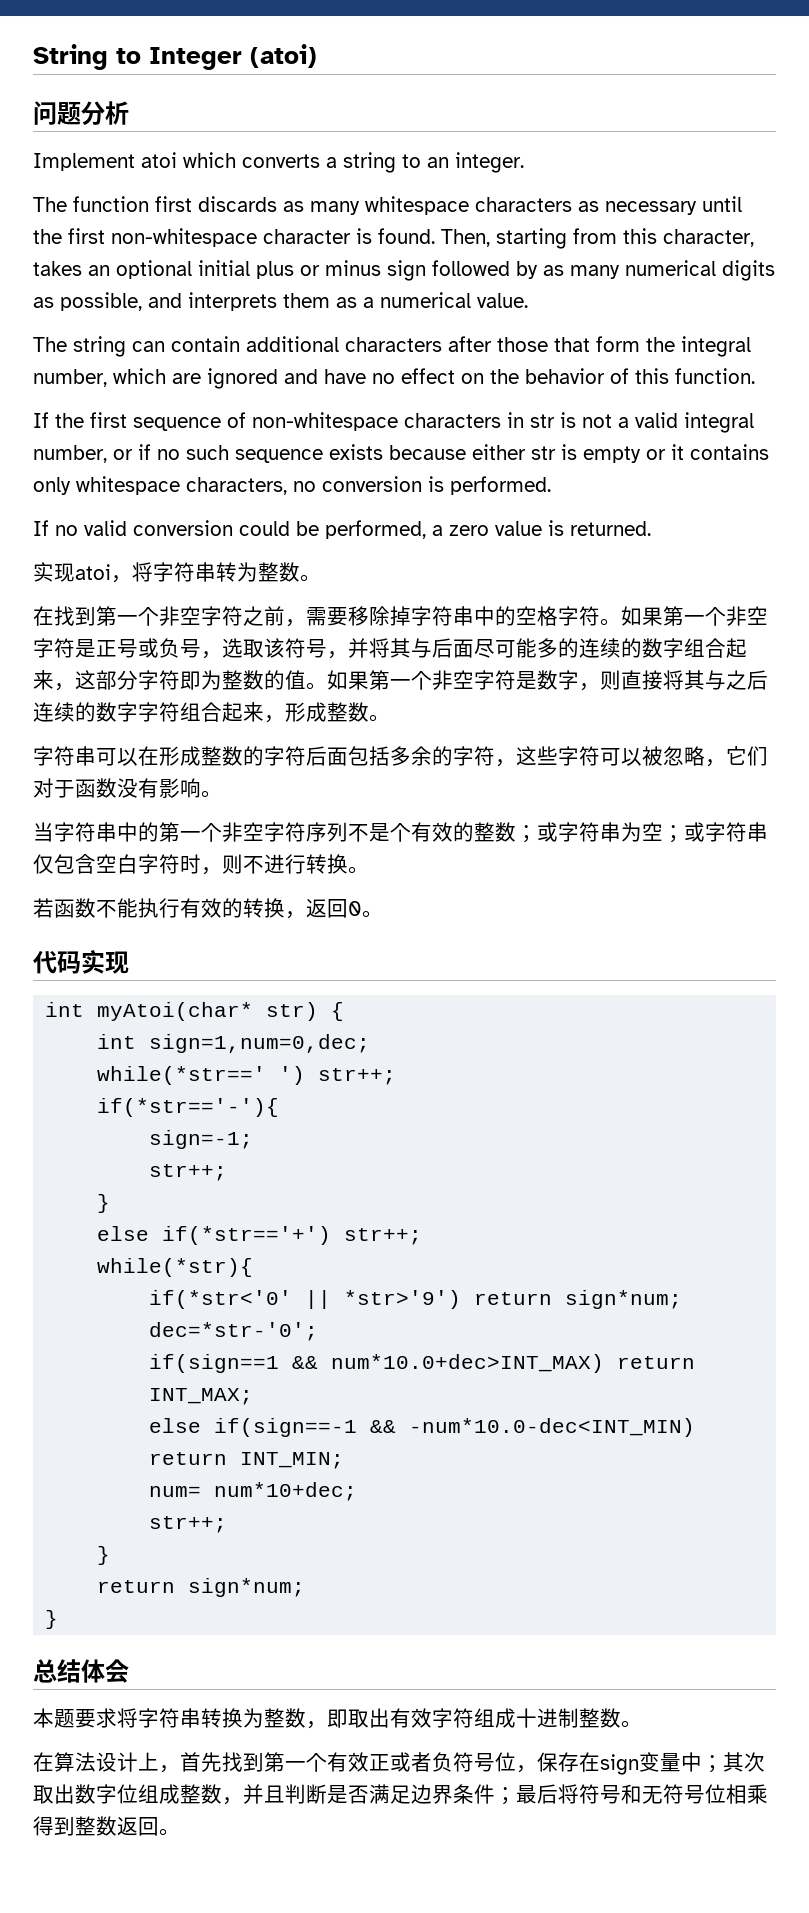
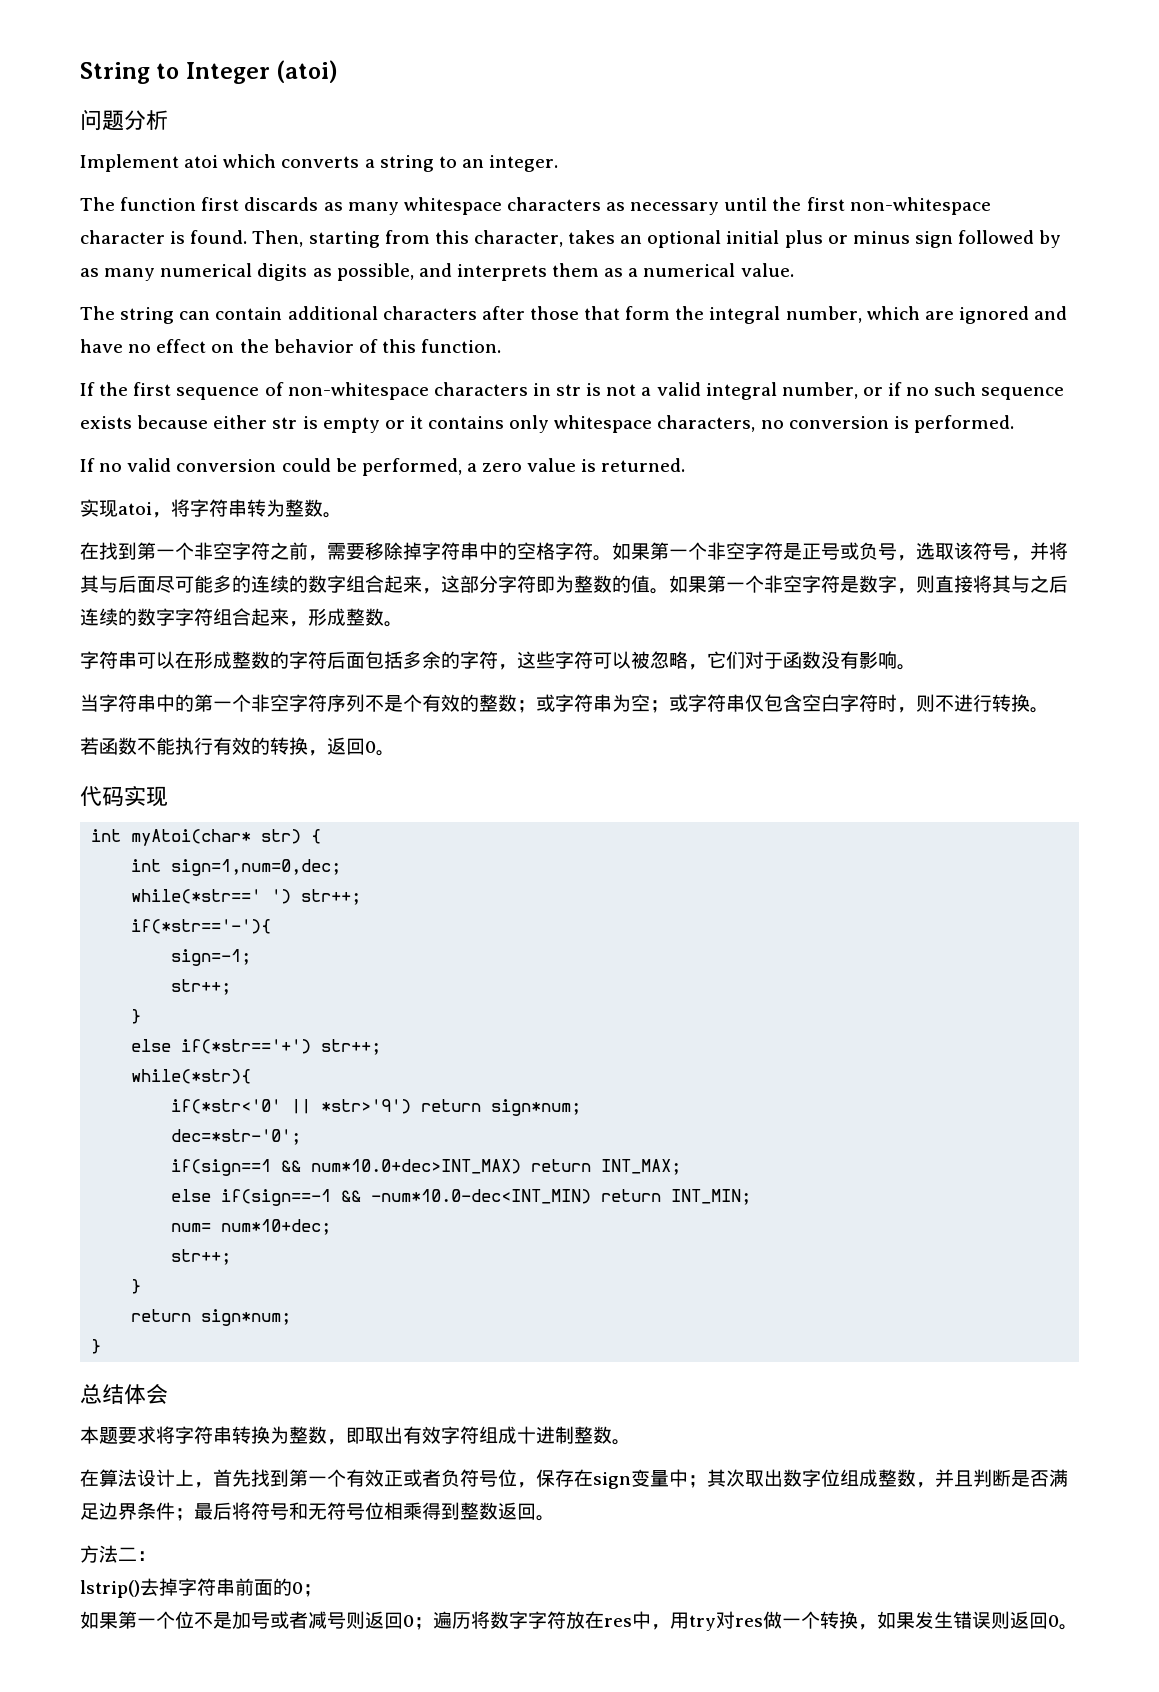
(180, 1832) none -> [80,1545,156,1563] [80,1578,322,1598] [80,1611,1078,1631] // 方法二： // lstrip()去掉字符串前面的0； // 如果第一个位不是加号或者减号则返回0；遍历将数字字符放在res中，用try对res做一个转换，如果发生错误则返回0。

